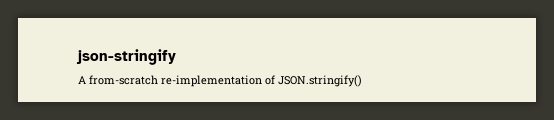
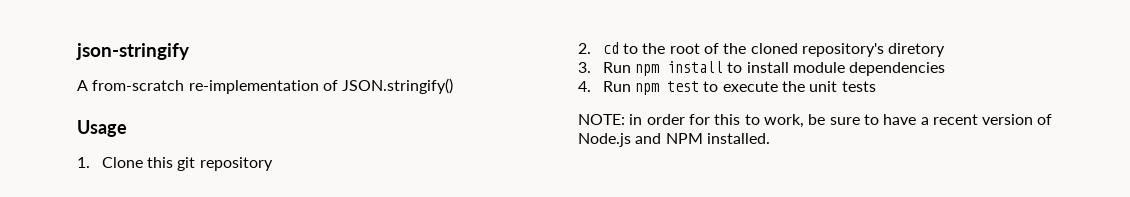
(362, 81) none -> [77,120,127,137] [77,157,273,171] [578,42,946,57] [578,61,946,76] [578,81,876,95] [578,114,1053,128] [578,133,770,147] // Usage // 1. Clone this git repository // 2. cd to the root of the cloned repository's diretory // 3. Run npm install to install module dependencies // 4. Run npm test to execute the unit tests // NOTE: in order for this to work, be sure to have a recent version of Node.js and NPM installed.

